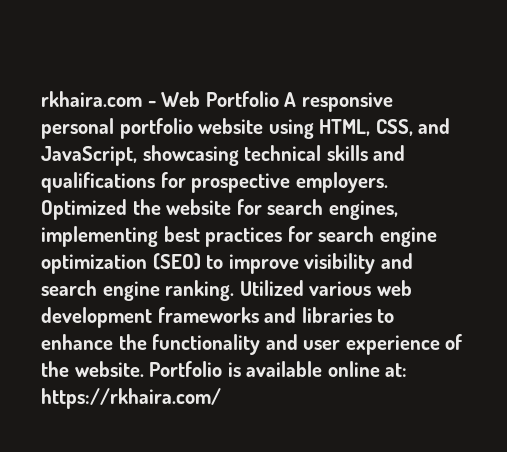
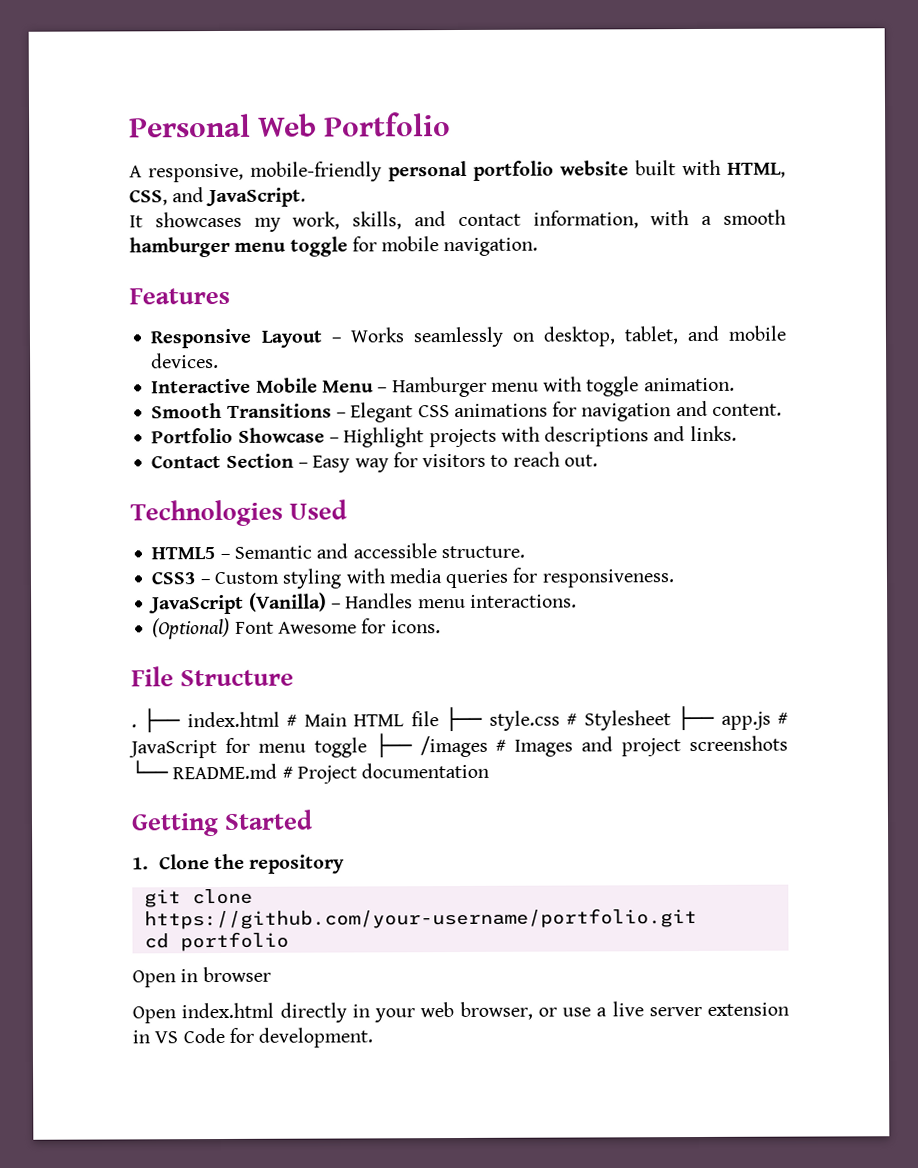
[41,91,156,107] rkhaira.com - -> [129,113,251,138] Personal
[284,92,393,112] A responsive -> [129,161,382,183] // A responsive, mobile-friendly
[268,119,314,139] using -> [635,159,721,176] built with
[41,145,406,166] [41,172,388,193] [41,199,398,220] [41,226,437,247] [41,253,413,274] [41,280,412,301] [41,307,395,328] [41,334,463,355] [41,361,408,377] [41,388,221,409] JavaScript, showcasing technical skills and qualifications for prospective employers. Optimized the website for search engines, implementing best practices for search engine optimization (SEO) to improve visibility and search engine ranking. Utilized various web development frameworks and libraries to enhance the functionality and user experience of the website. Portfolio is available online at: https://rkhaira.com/ -> [205,187,306,208] [129,209,786,232] [129,236,539,258] [129,287,230,305] [150,325,787,349] [151,353,220,369] [151,376,735,398] [151,400,782,423] [151,425,737,448] [151,451,598,473] [130,499,348,527] [151,543,525,560] [151,567,675,589] [149,592,577,615] [152,617,441,640] [131,666,295,687] [131,705,788,733] [128,733,788,759] [131,760,490,784] [131,809,314,837] [132,853,346,874] [143,888,253,908] [143,908,697,930] [143,931,289,952] [132,966,271,988] [132,1001,789,1024] [132,1027,374,1048] JavaScript. // It showcases my work, skills, and contact information, with a smooth hamburger menu toggle for mobile navigation. // Features // Responsive Layout – Works seamlessly on desktop, tablet, and mobile devices. // Interactive Mobile Menu – Hamburger menu with toggle animation. // Smooth Transitions – Elegant CSS animations for navigation and content. // Portfolio Showcase – Highlight projects with descriptions and links. // Contact Section – Easy way for visitors to reach out. // Technologies Used // HTML5 – Semantic and accessible structure. // CSS3 – Custom styling with media queries for responsiveness. // JavaScript (Vanilla) – Handles menu interactions. // (Optional) Font Awesome for icons. // File Structure // . ├── index.html # Main HTML file ├── style.css # Stylesheet ├── app.js # JavaScript for menu toggle ├── /images # Images and project screenshots └── README.md # Project documentation // Getting Started // 1. Clone the repository // git clone https://github.com/your-username/portfolio.git // cd portfolio // Open in browser // Open index.html directly in your web browser, or use a live server extension in VS Code for development.

